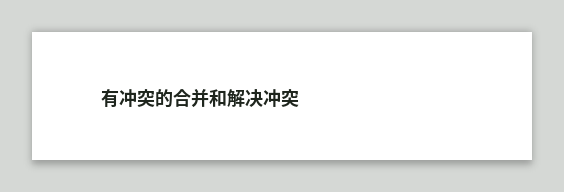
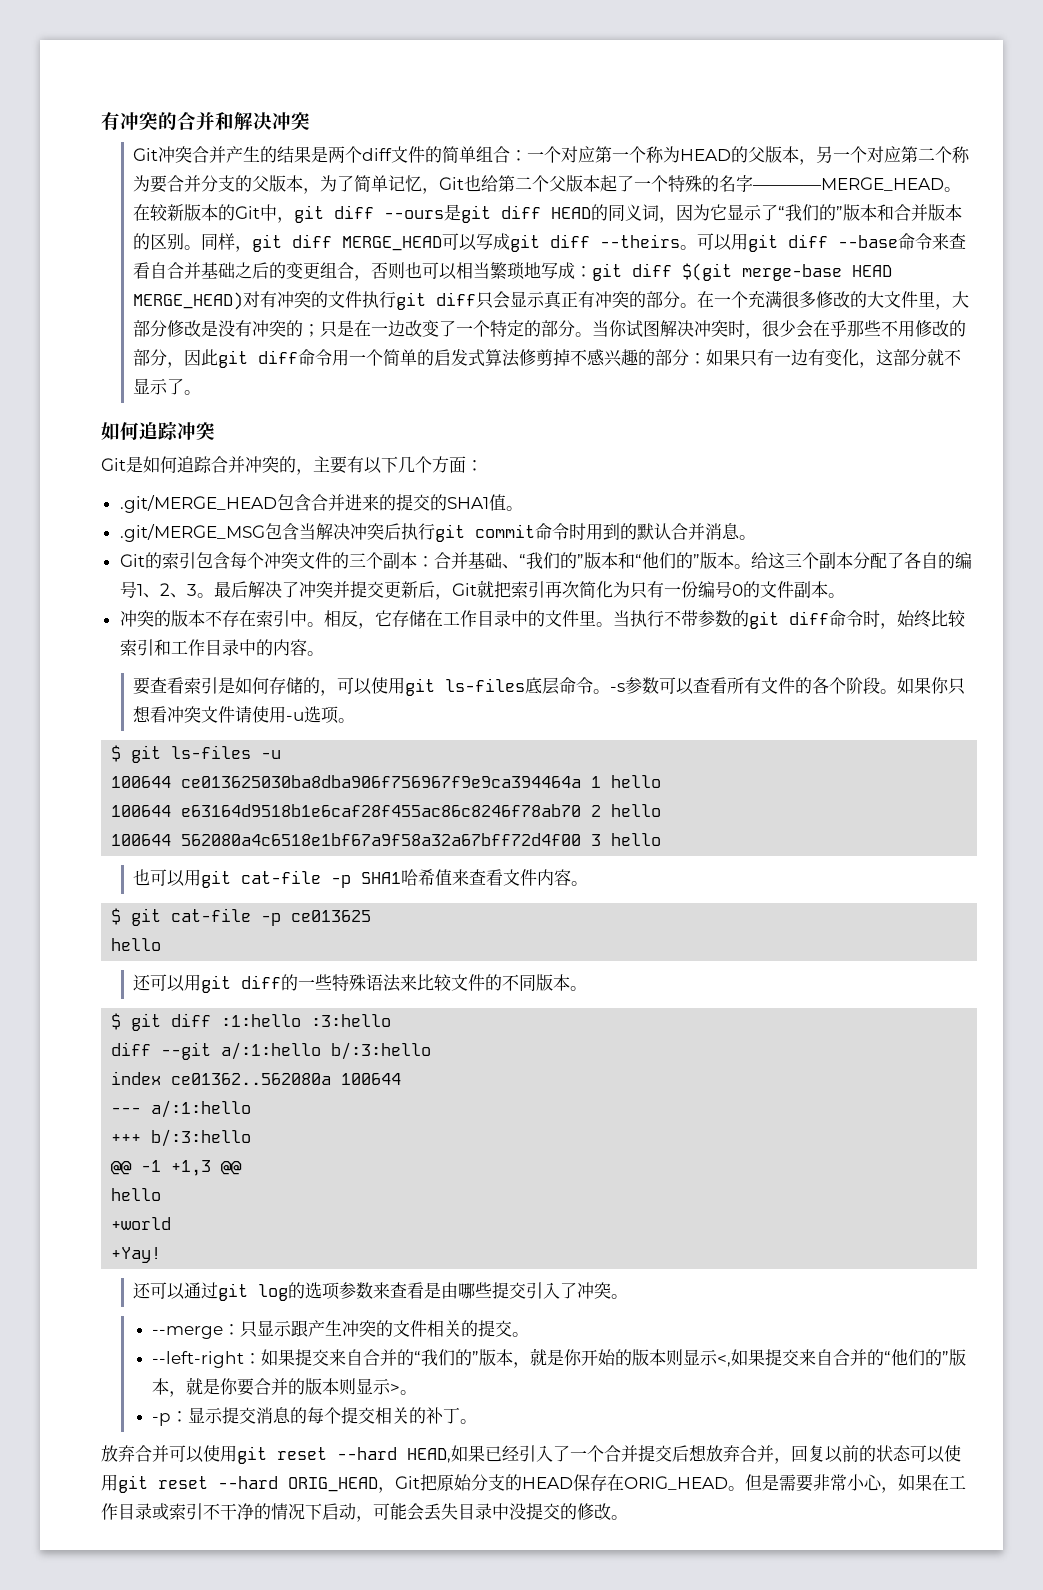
(299, 98) none -> [133,146,971,165] [133,175,962,194] [133,204,963,223] [133,233,967,252] [133,261,893,281] [133,290,970,310] [133,320,967,339] [133,348,962,368] [133,378,202,395] [101,421,215,440] [101,456,483,475] [119,494,523,513] [119,523,756,542] [119,552,972,569] [119,580,845,600] [119,610,966,629] [119,639,324,656] [133,677,966,696] [133,706,356,724] [111,745,282,763] [111,775,662,788] [111,804,662,817] [111,833,662,846] [133,869,589,888] [111,908,372,926] [111,938,162,951] [133,974,588,993] [111,1013,392,1031] [111,1042,432,1060] [111,1071,402,1085] [111,1100,252,1118] [111,1129,252,1147] [111,1160,243,1176] [111,1188,162,1201] [111,1217,172,1230] [111,1247,162,1263] [133,1282,629,1301] [152,1320,530,1339] [152,1348,967,1368] [152,1377,418,1397] [152,1407,478,1426] [101,1445,961,1464] [101,1474,966,1493] [101,1503,628,1522] // Git冲突合并产生的结果是两个diff文件的简单组合：一个对应第一个称为HEAD的父版本，另一个对应第二个称为要合并分支的父版本，为了简单记忆，Git也给第二个父版本起了一个特殊的名字————MERGE_HEAD。在较新版本的Git中，git diff --ours是git diff HEAD的同义词，因为它显示了“我们的”版本和合并版本的区别。同样，git diff MERGE_HEAD可以写成git diff --theirs。可以用git diff --base命令来查看自合并基础之后的变更组合，否则也可以相当繁琐地写成：git diff $(git merge-base HEAD MERGE_HEAD)对有冲突的文件执行git diff只会显示真正有冲突的部分。在一个充满很多修改的大文件里，大部分修改是没有冲突的；只是在一边改变了一个特定的部分。当你试图解决冲突时，很少会在乎那些不用修改的部分，因此git diff命令用一个简单的启发式算法修剪掉不感兴趣的部分：如果只有一边有变化，这部分就不显示了。 // 如何追踪冲突 // Git是如何追踪合并冲突的，主要有以下几个方面： // .git/MERGE_HEAD包含合并进来的提交的SHA1值。 // .git/MERGE_MSG包含当解决冲突后执行git commit命令时用到的默认合并消息。 // Git的索引包含每个冲突文件的三个副本：合并基础、“我们的”版本和“他们的”版本。给这三个副本分配了各自的编号1、2、3。最后解决了冲突并提交更新后，Git就把索引再次简化为只有一份编号0的文件副本。 // 冲突的版本不存在索引中。相反，它存储在工作目录中的文件里。当执行不带参数的git diff命令时，始终比较索引和工作目录中的内容。 // 要查看索引是如何存储的，可以使用git ls-files底层命令。-s参数可以查看所有文件的各个阶段。如果你只想看冲突文件请使用-u选项。 // $ git ls-files -u // 100644 ce013625030ba8dba906f756967f9e9ca394464a 1 hello // 100644 e63164d9518b1e6caf28f455ac86c8246f78ab70 2 hello // 100644 562080a4c6518e1bf67a9f58a32a67bff72d4f00 3 hello // 也可以用git cat-file -p SHA1哈希值来查看文件内容。 // $ git cat-file -p ce013625 // hello // 还可以用git diff的一些特殊语法来比较文件的不同版本。 // $ git diff :1:hello :3:hello // diff --git a/:1:hello b/:3:hello // index ce01362..562080a 100644 // --- a/:1:hello // +++ b/:3:hello // @@ -1 +1,3 @@ // hello // +world // +Yay! // 还可以通过git log的选项参数来查看是由哪些提交引入了冲突。 // --merge：只显示跟产生冲突的文件相关的提交。 // --left-right：如果提交来自合并的“我们的”版本，就是你开始的版本则显示<,如果提交来自合并的“他们的”版本，就是你要合并的版本则显示>。 // -p：显示提交消息的每个提交相关的补丁。 // 放弃合并可以使用git reset --hard HEAD,如果已经引入了一个合并提交后想放弃合并，回复以前的状态可以使用git reset --hard ORIG_HEAD，Git把原始分支的HEAD保存在ORIG_HEAD。但是需要非常小心，如果在工作目录或索引不干净的情况下启动，可能会丢失目录中没提交的修改。

